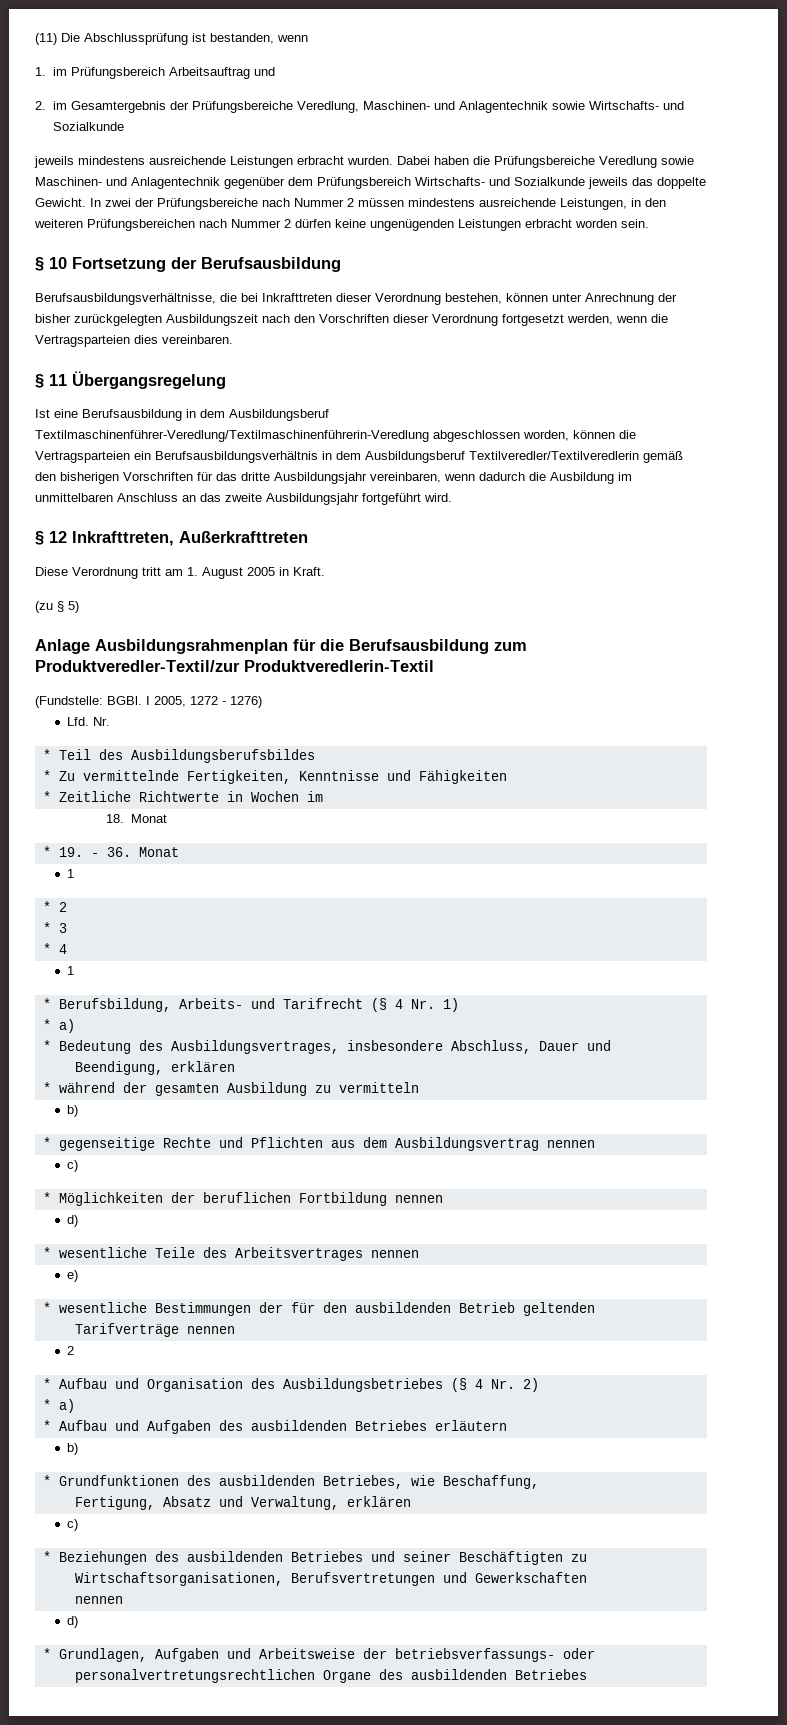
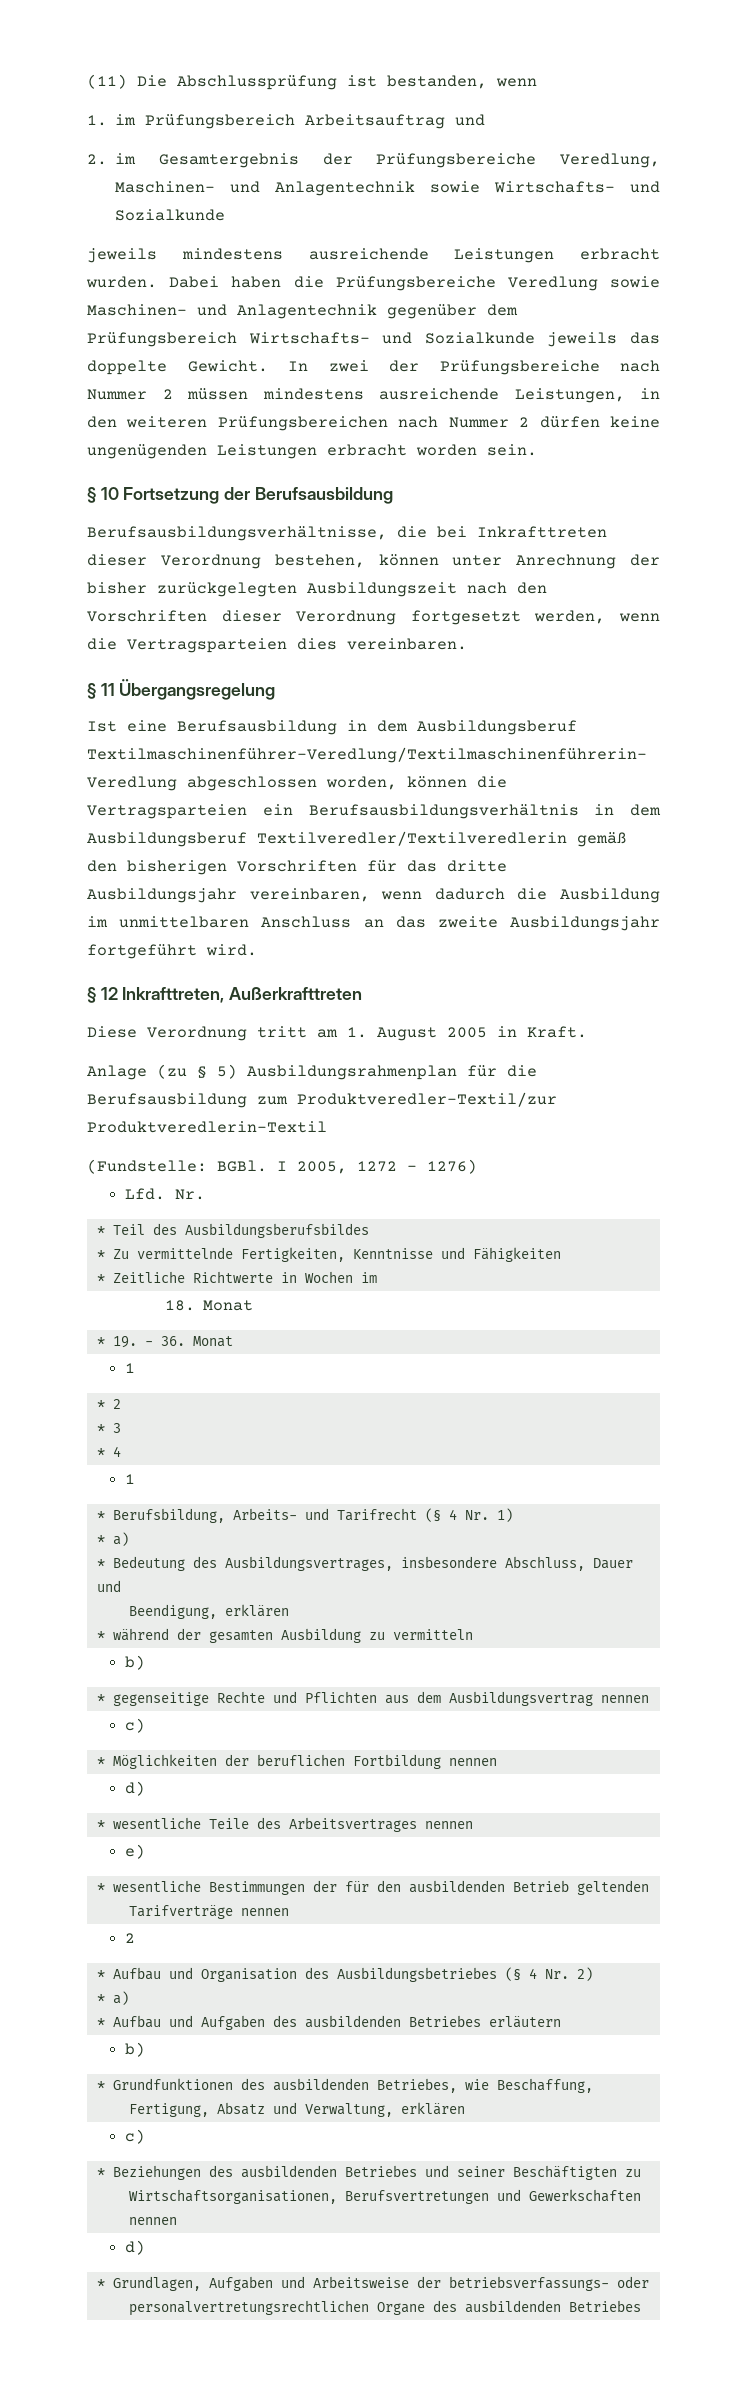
(325, 571) none -> [87,1065,147,1080] Anlage
[35,639,90,654] // Anlage -> (237, 1071) none

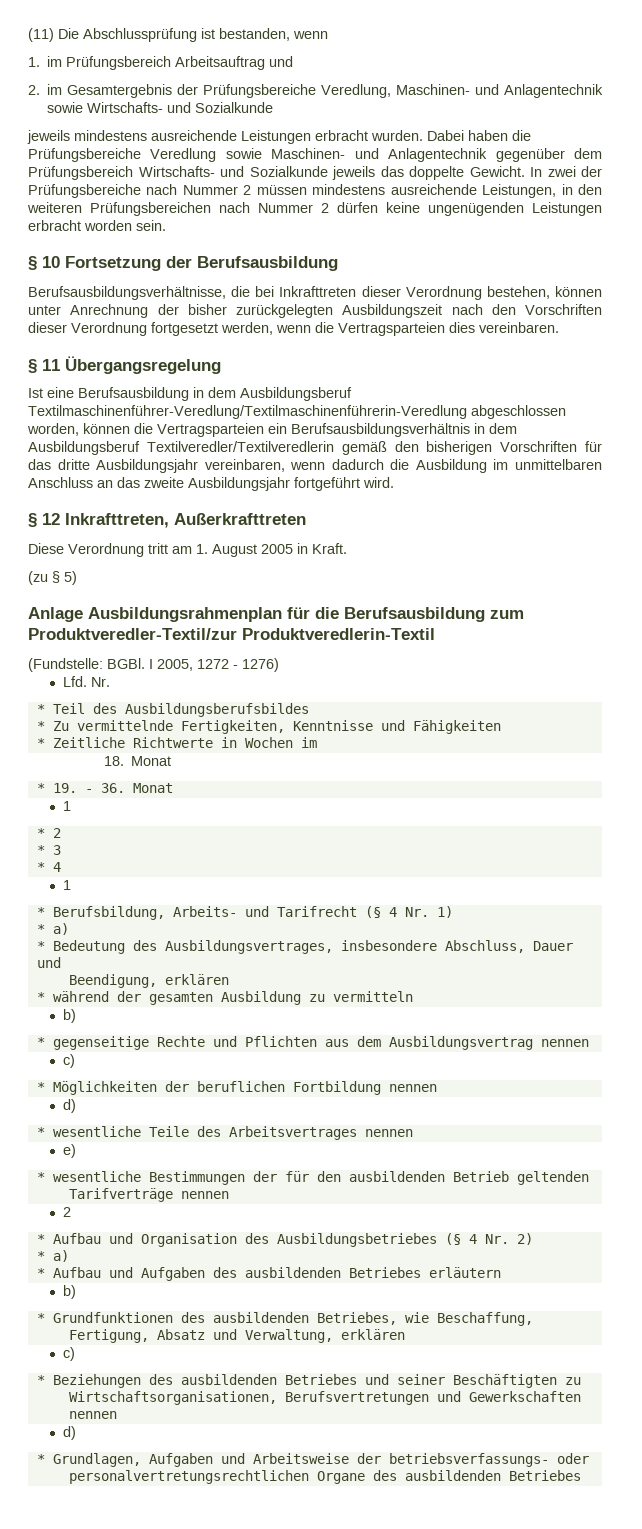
[87,1065,147,1080] Anlage -> (347, 548) none
(237, 1071) none -> [28,607,83,622] // Anlage

